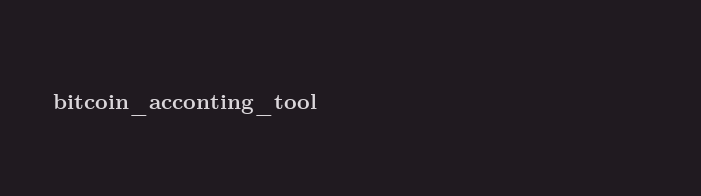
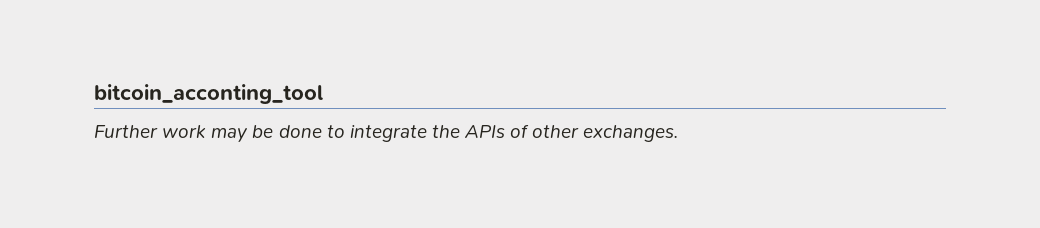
(317, 105) none -> [94,124,679,143] // Further work may be done to integrate the APIs of other exchanges.

